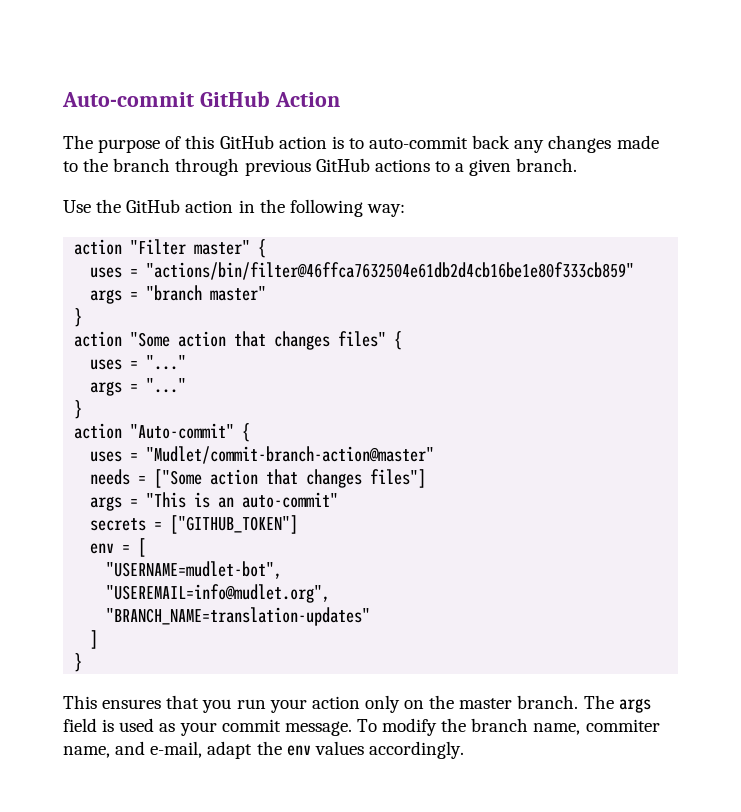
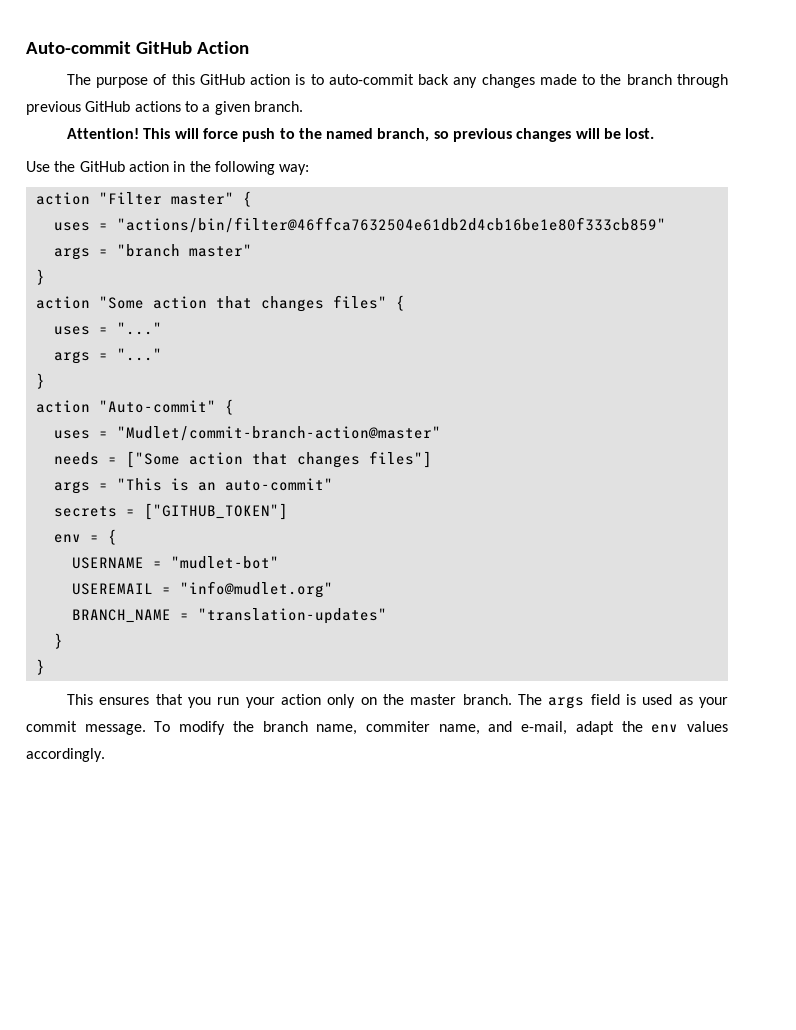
(578, 165) none -> [66,128,655,142] // Attention! This will force push to the named branch, so previous changes will be lost.
[138,538,147,557] [106,561,283,579] [106,584,331,603] [106,607,371,626] [90,630,99,649] [ // "USERNAME=mudlet-bot", // "USEREMAIL=info@mudlet.org", // "BRANCH_NAME=translation-updates" // ] -> [107,529,117,545] [71,556,279,569] [71,581,333,598] [71,608,387,624] [53,633,63,649] { // USERNAME = "mudlet-bot" // USEREMAIL = "info@mudlet.org" // BRANCH_NAME = "translation-updates" // }

